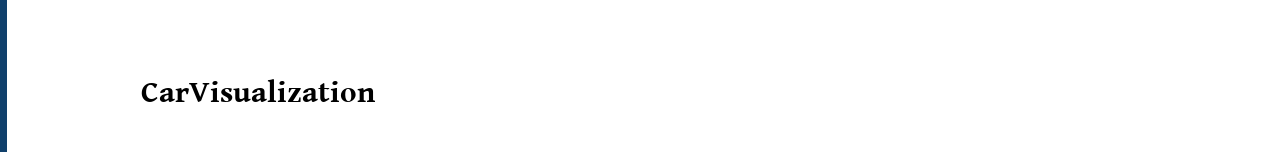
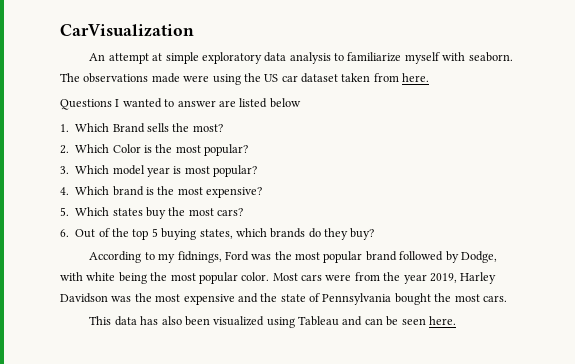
(376, 90) none -> [89,52,513,64] [60,73,430,85] [60,98,301,110] [60,123,223,133] [60,144,249,156] [60,165,258,177] [60,186,263,198] [60,207,244,219] [60,228,375,240] [89,251,497,263] [60,272,497,284] [60,293,507,305] [89,316,456,328] // An attempt at simple exploratory data analysis to familiarize myself with seaborn. The observations made were using the US car dataset taken from here. // Questions I wanted to answer are listed below // 1. Which Brand sells the most? // 2. Which Color is the most popular? // 3. Which model year is most popular? // 4. Which brand is the most expensive? // 5. Which states buy the most cars? // 6. Out of the top 5 buying states, which brands do they buy? // According to my fidnings, Ford was the most popular brand followed by Dodge, with white being the most popular color. Most cars were from the year 2019, Harley Davidson was the most expensive and the state of Pennsylvania bought the most cars. // This data has also been visualized using Tableau and can be seen here.

